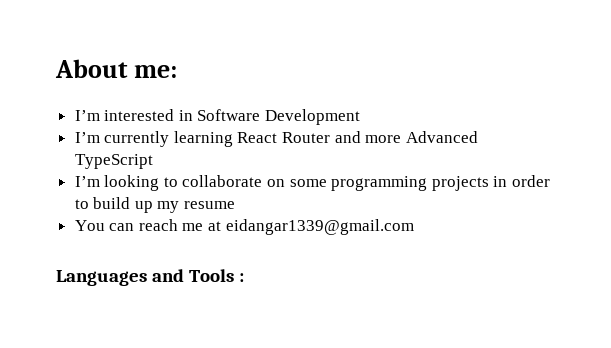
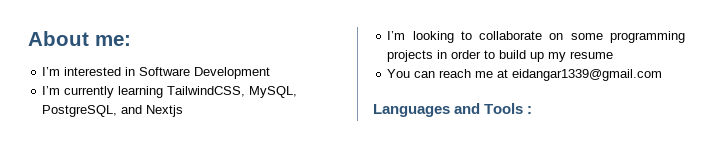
[237,131,478,143] [74,154,153,169] React Router and more Advanced TypeScript -> [167,86,298,98] [42,105,184,117] TailwindCSS, MySQL, PostgreSQL, and Nextjs

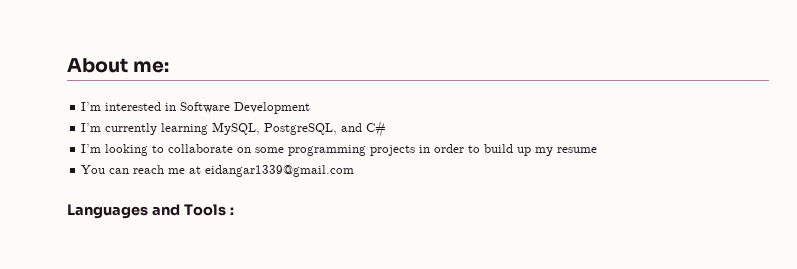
[167,86,246,97] TailwindCSS, -> (209, 129) none
[146,105,184,117] Nextjs -> [366,120,387,137] C#

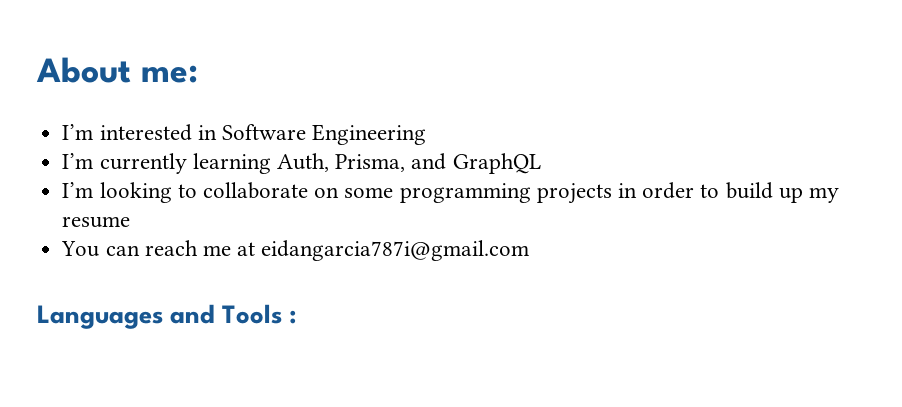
[234,102,311,114] Development -> [312,124,427,145] Engineering
[212,120,387,137] MySQL, PostgreSQL, and C# -> [276,153,541,174] Auth, Prisma, and GraphQL
[205,165,355,177] eidangar1339@gmail.com -> [261,240,530,261] eidangarcia787i@gmail.com

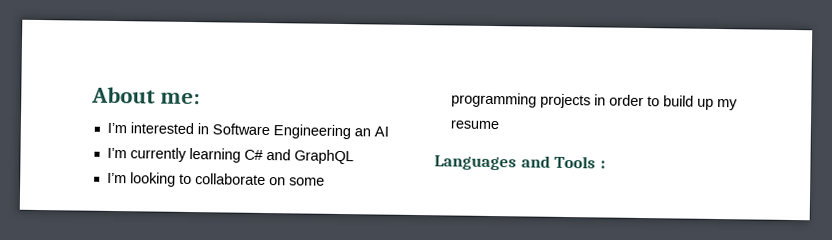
(427, 134) none -> [353,126,389,137] an AI
[276,153,406,172] Auth, Prisma, -> [243,149,263,160] C#
[61,240,530,261] // You can reach me at eidangarcia787i@gmail.com -> (500, 124) none

